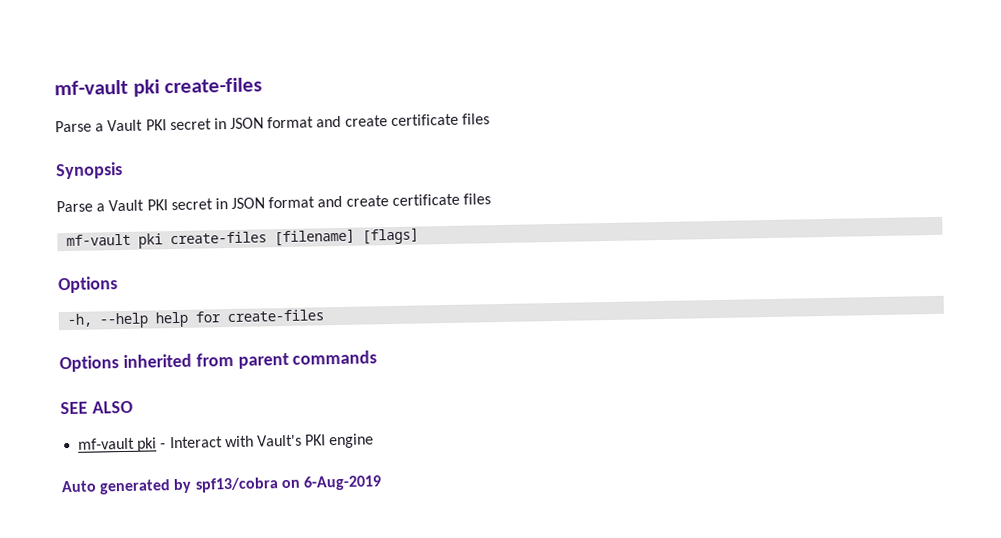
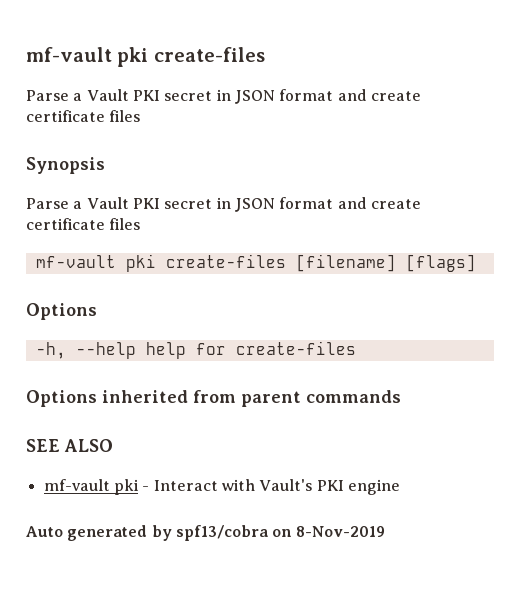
[302,475,382,491] 6-Aug-2019 -> [295,526,385,537] 8-Nov-2019

